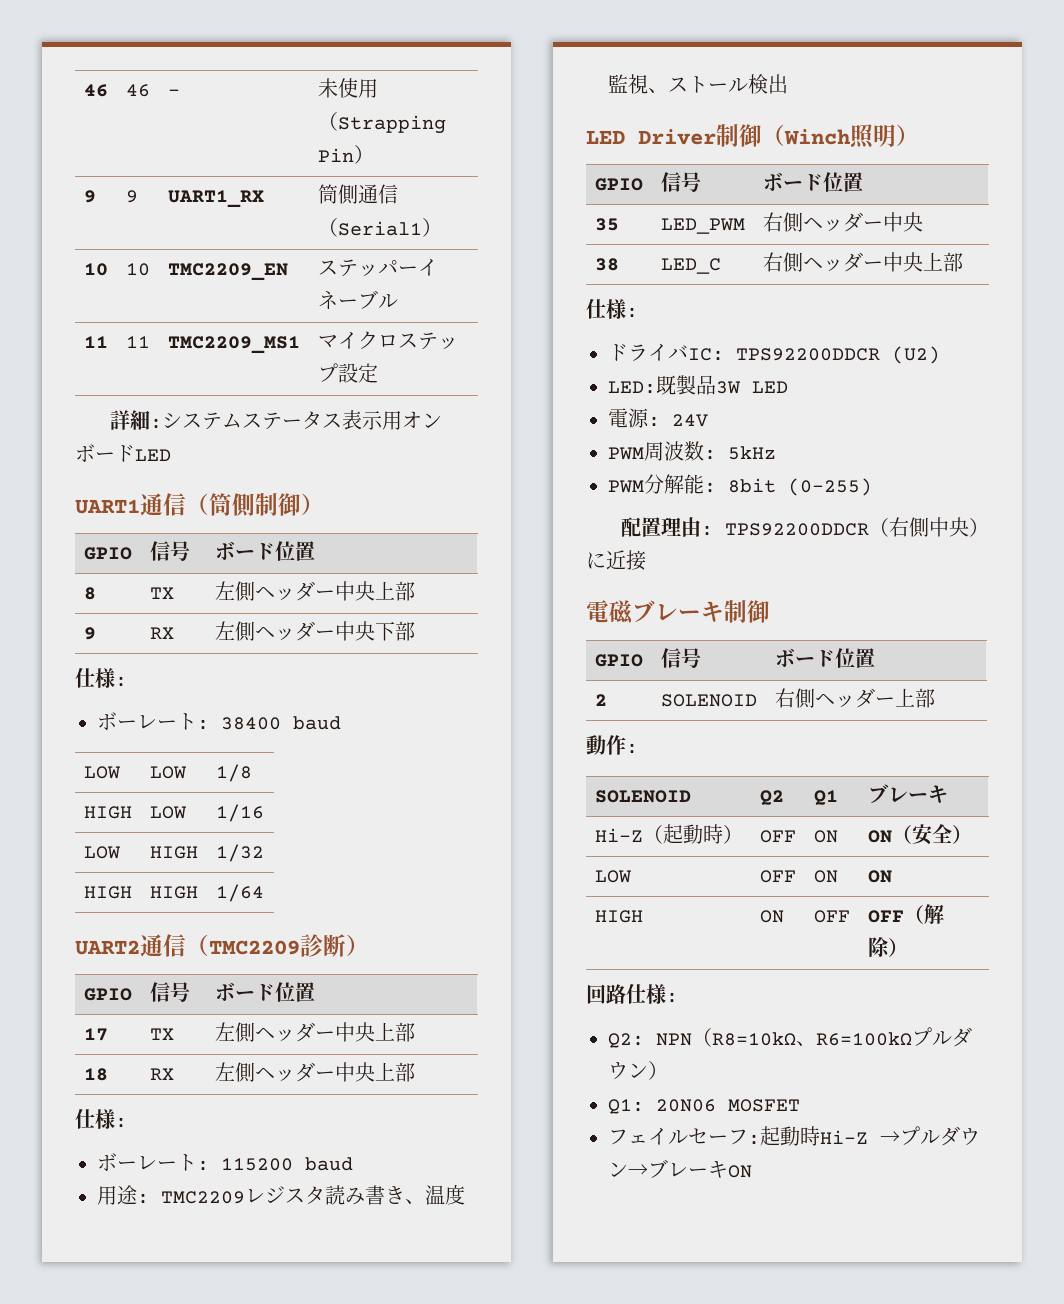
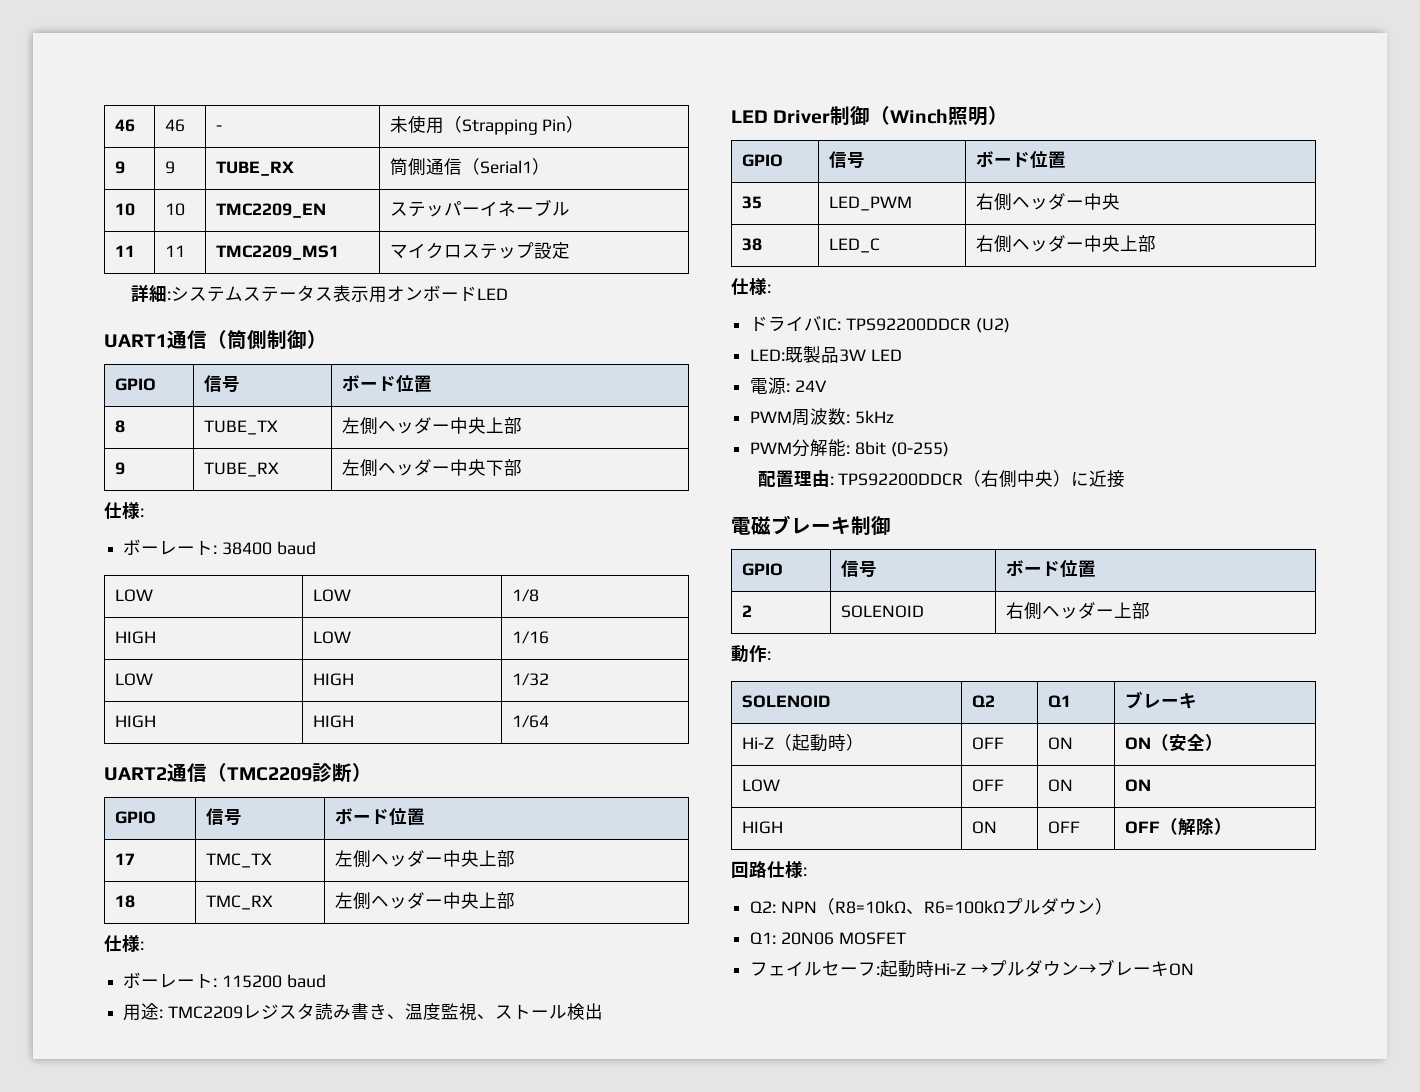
[167,190,264,208] UART1_RX -> [215,161,294,176] TUBE_RX
[149,587,174,599] TX -> [203,420,278,435] TUBE_TX
[149,627,174,639] RX -> [203,462,279,477] TUBE_RX
[149,1028,174,1040] TX -> [205,853,272,868] TMC_TX
[149,1068,174,1080] RX -> [205,895,273,910] TMC_RX

